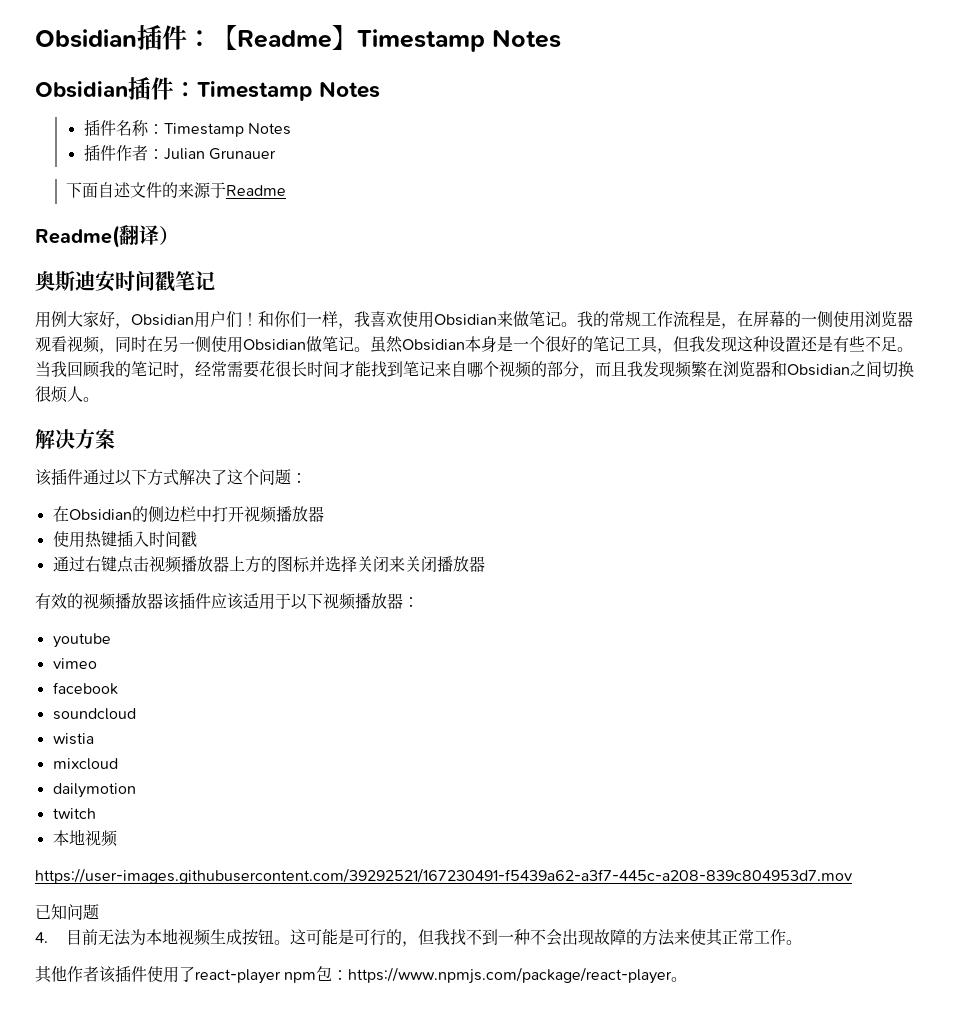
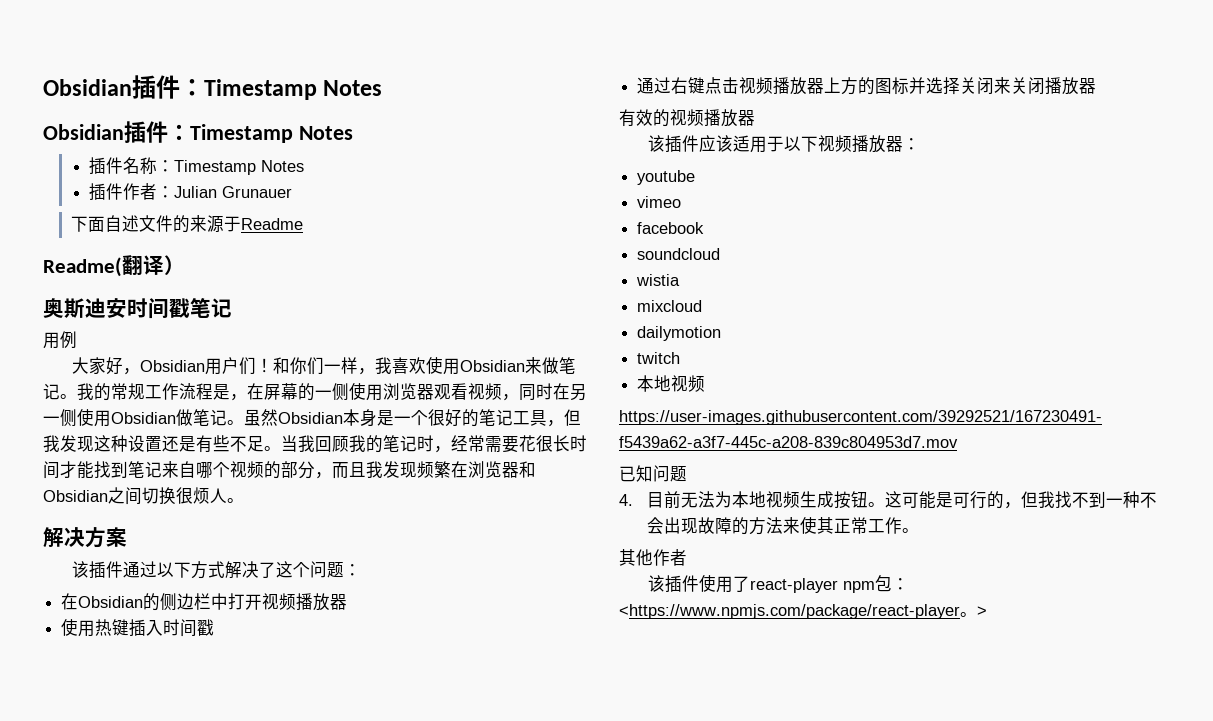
[35,25,357,50] Obsidian插件：【Readme】 -> [43,75,204,99] Obsidian插件：
(67, 319) none -> (77, 340) //
(163, 601) none -> (755, 118) //
(99, 974) none -> (687, 557) //
[348,967,688,984] https://www.npmjs.com/package/react-player。 -> [619,604,987,619] <https://www.npmjs.com/package/react-player。>

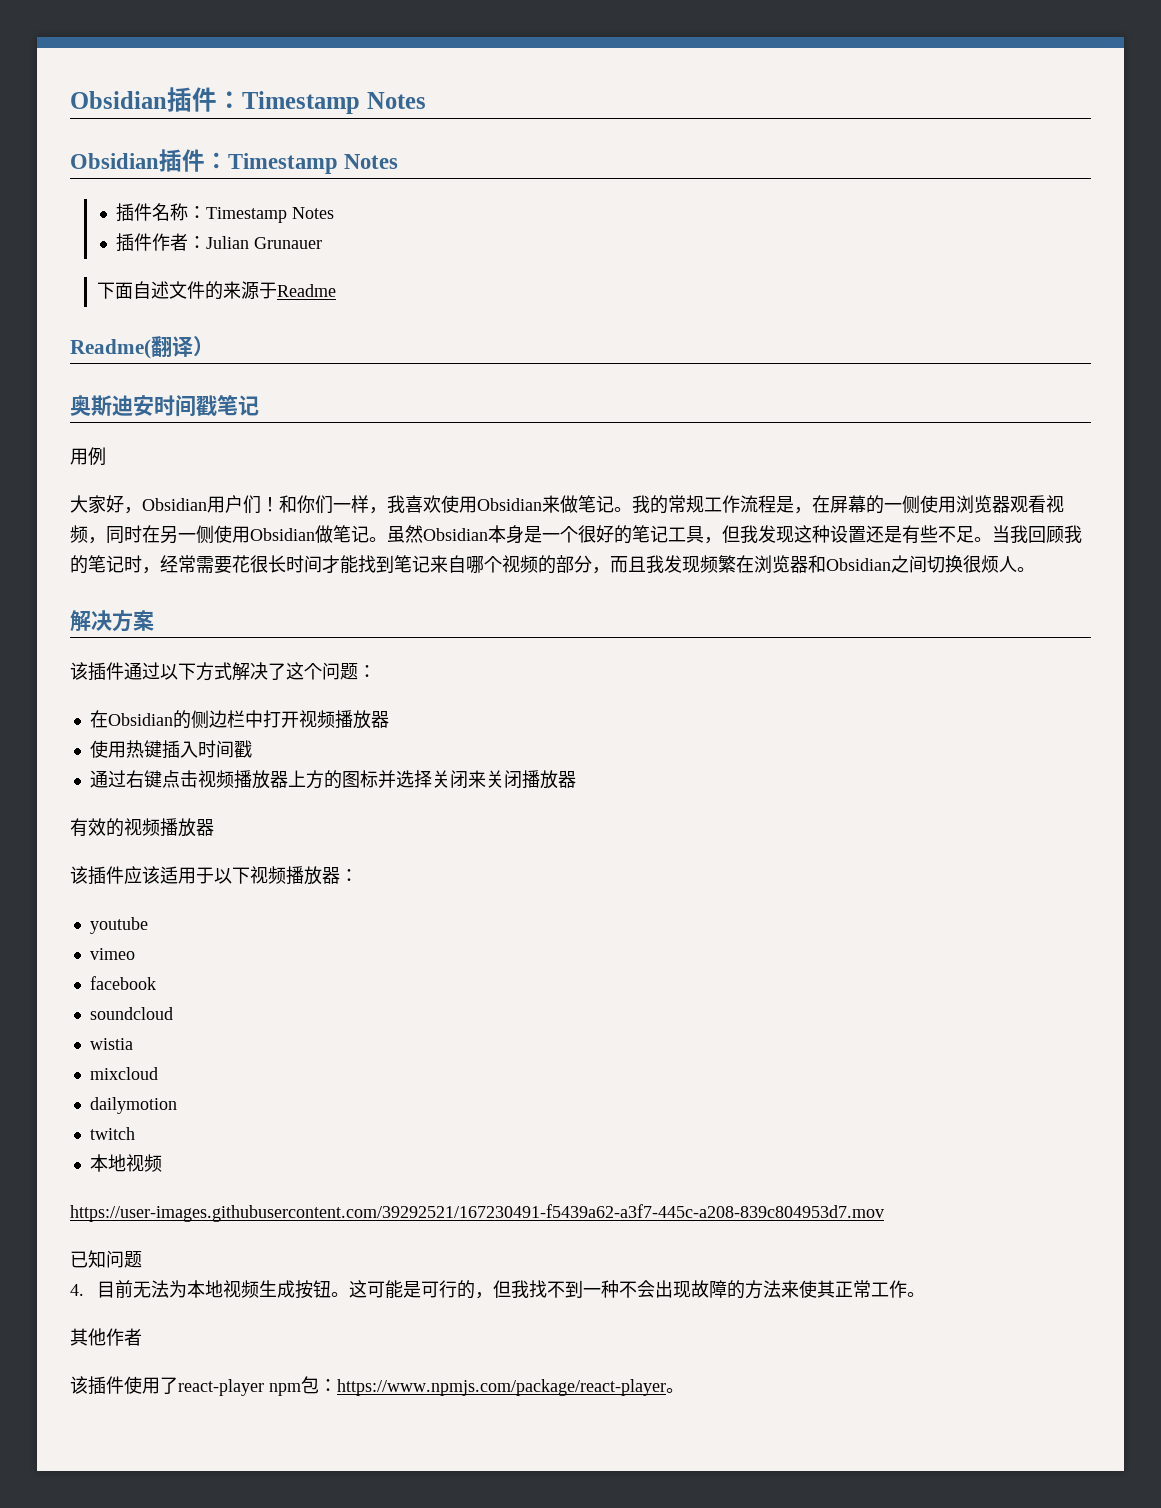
[619,604,987,619] <https://www.npmjs.com/package/react-player。> -> [337,1379,684,1396] https://www.npmjs.com/package/react-player。

